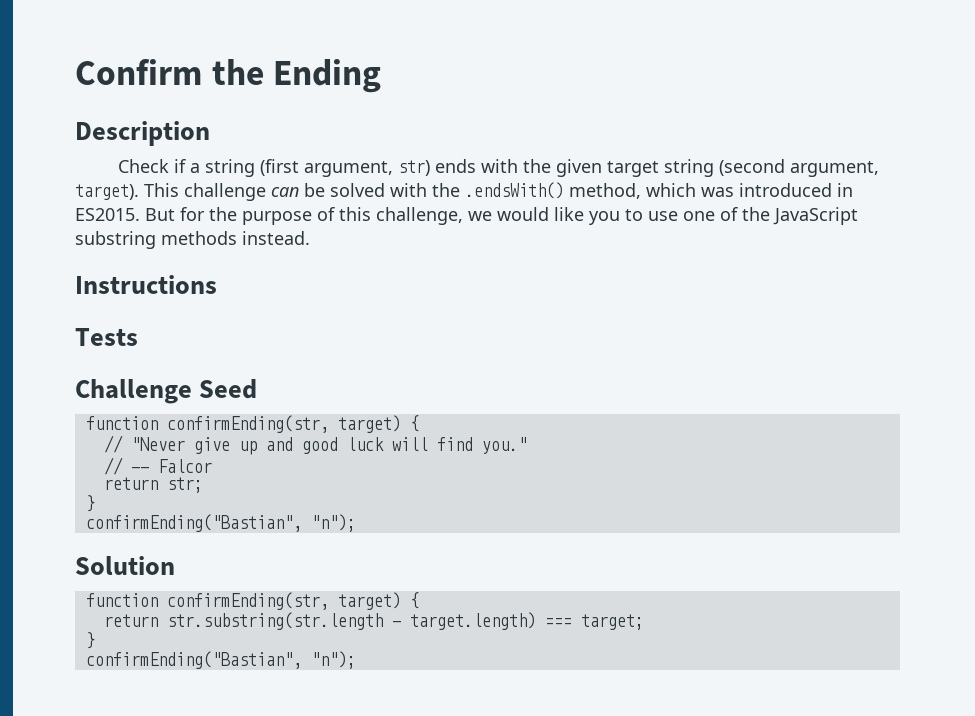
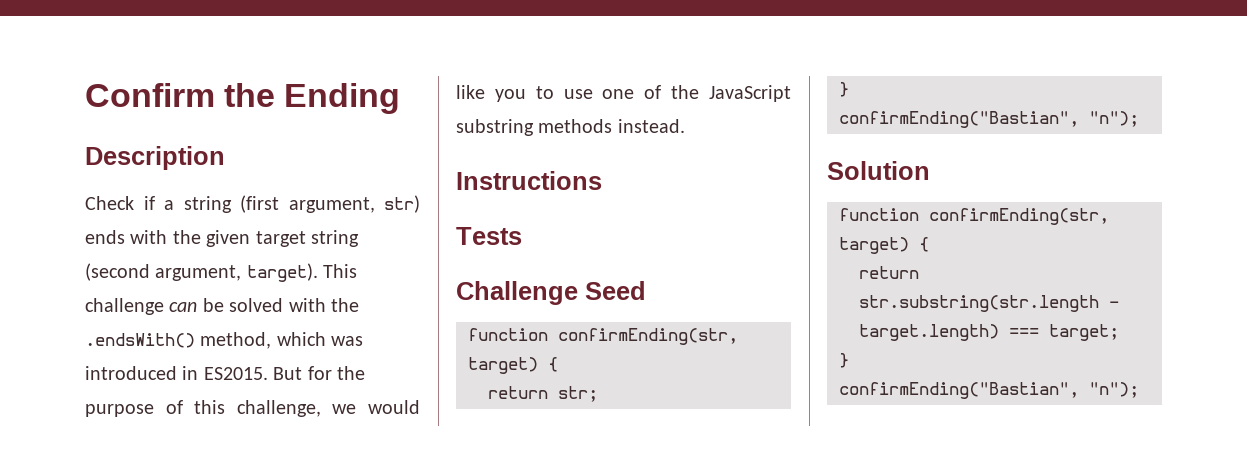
[103,435,527,455] [103,457,212,475] // // "Never give up and good luck will find you." // // -- Falcor -> (558, 364) none

